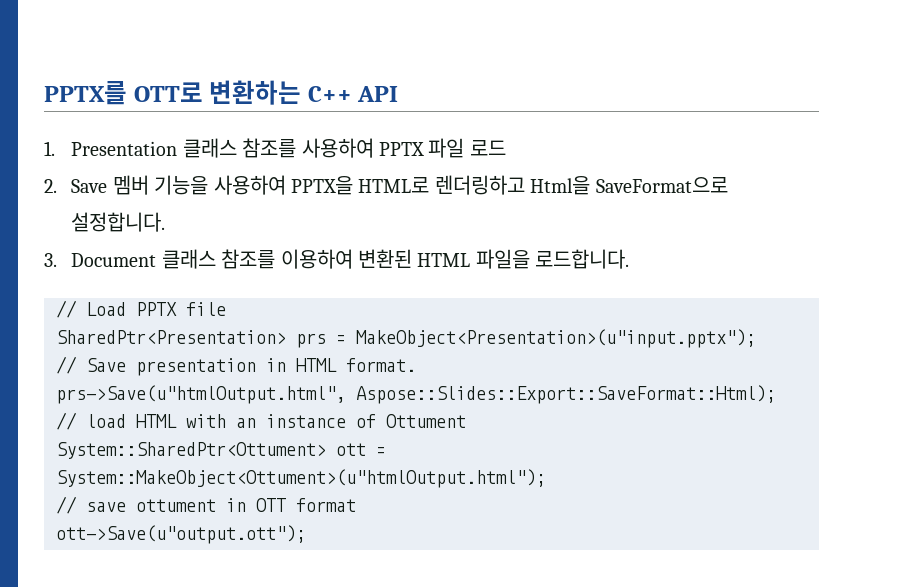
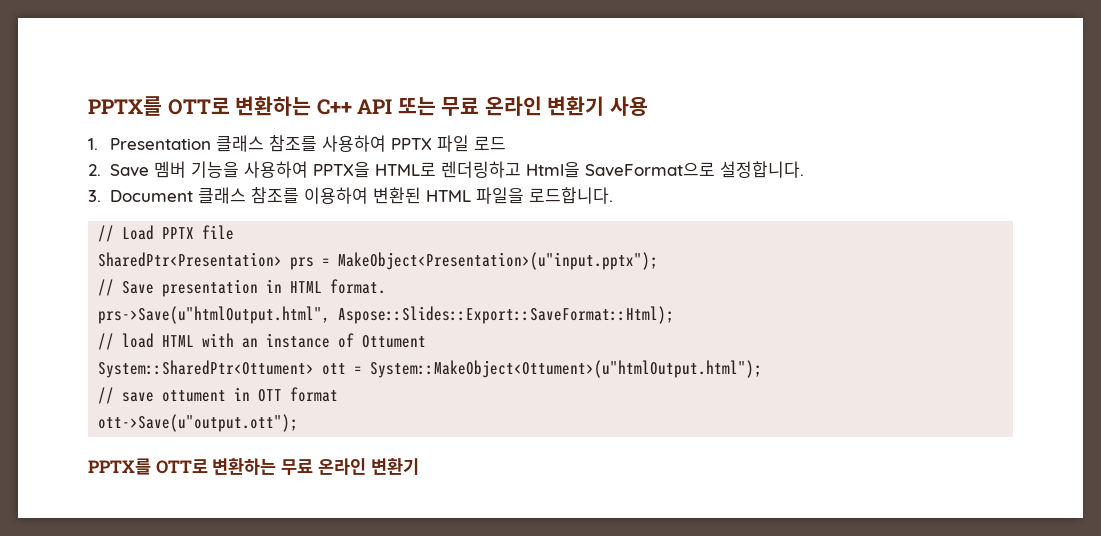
(399, 94) none -> [397,96,648,116] 또는 무료 온라인 변환기 사용
(306, 534) none -> [88,458,419,475] // PPTX를 OTT로 변환하는 무료 온라인 변환기

